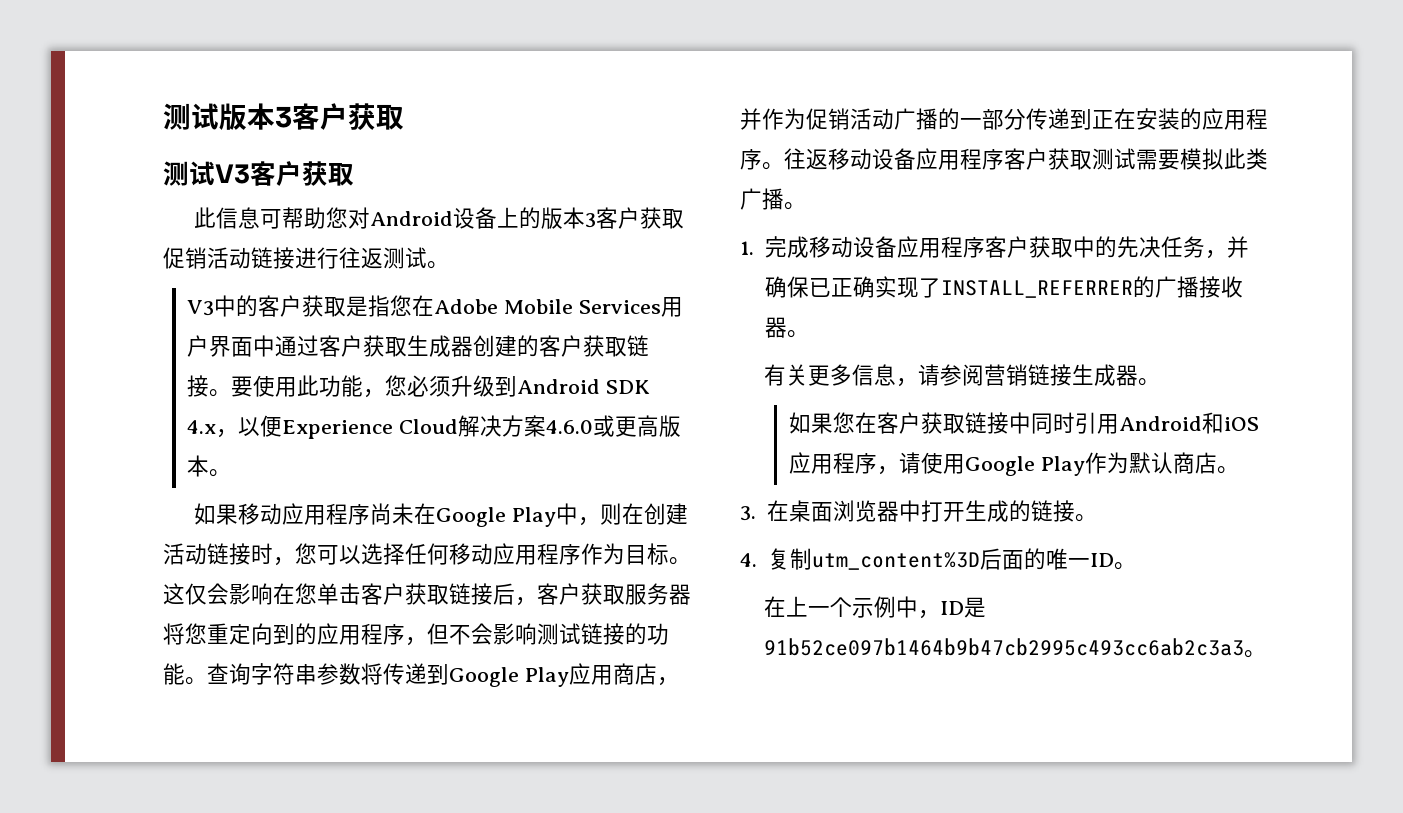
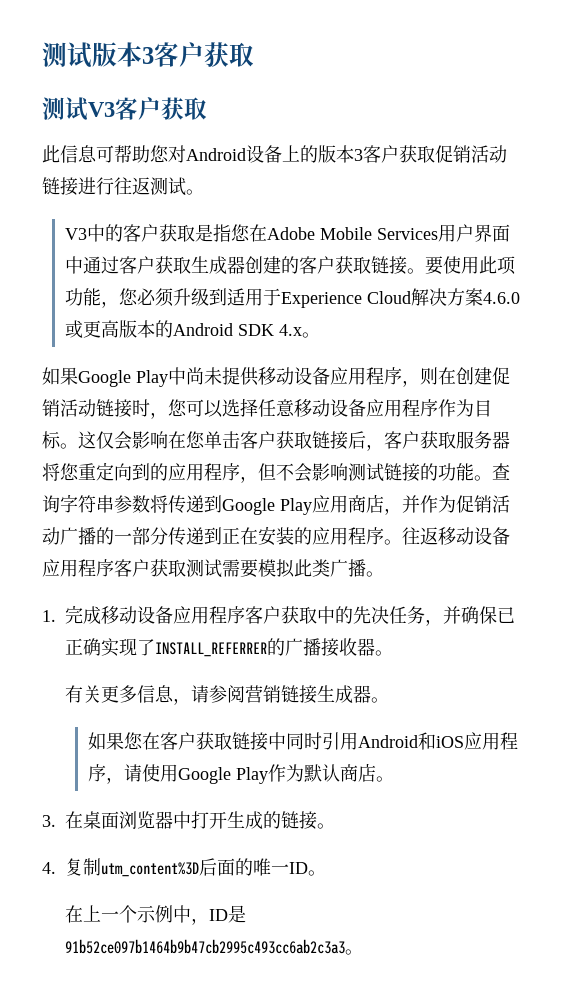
(320, 386) none -> [496,256,516,275] 项
[517,379,651,394] [187,415,283,438] Android SDK 4.x，以便 -> [226,288,281,306] 适用于
[209,469,232,477] [194,503,578,527] 。 // 如果移动应用程序尚未在Google Play中 -> [154,320,320,338] [42,367,402,387] 的Android SDK 4.x。 // 如果Google Play中尚未提供移动设备应用程序
(688, 514) none -> [492,367,510,385] [42,399,60,417] 促销
[427,543,493,565] 何移动 -> [276,399,366,417] 意移动设备

